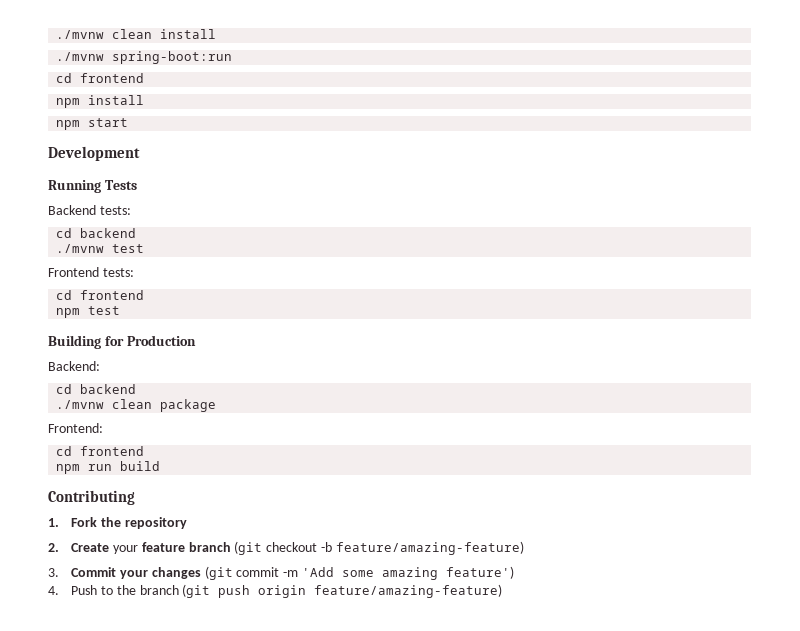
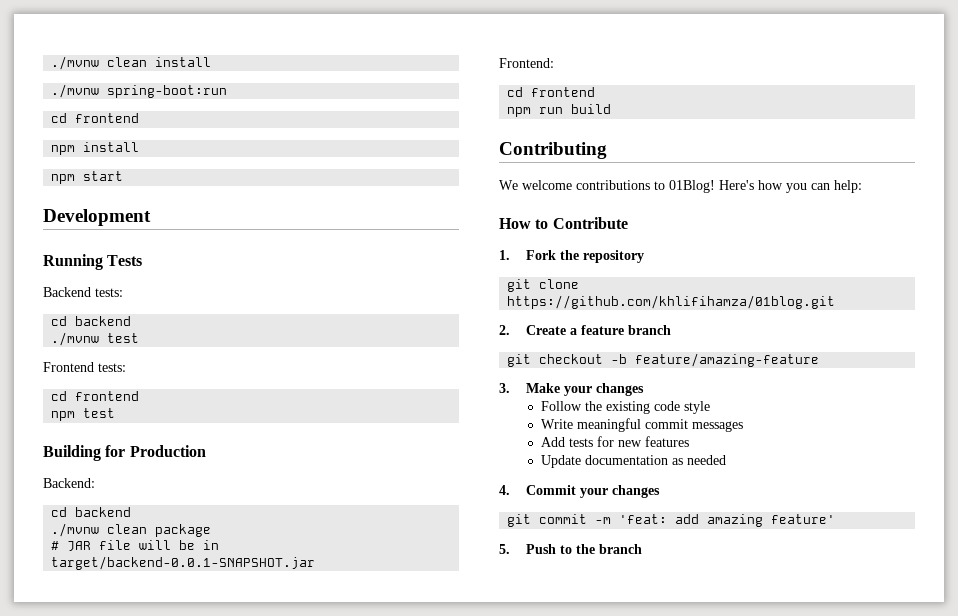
(217, 405) none -> [51,540,220,551] [51,556,316,570] // # JAR file will be in target/backend-0.0.1-SNAPSHOT.jar
(135, 497) none -> [499,180,862,193] [499,217,628,229] // We welcome contributions to 01Blog! Here's how you can help: // How to Contribute
(187, 523) none -> [507,279,580,292] [507,295,836,309] // git clone https://github.com/khlifihamza/01blog.git
[113,545,139,554] your -> [569,328,577,335] a
[234,541,263,555] (git -> [507,354,532,367] // git
[335,541,524,555] [48,568,59,577] feature/amazing-feature) // 3. -> [635,353,820,367] [499,383,644,396] [541,401,711,414] [541,418,744,432] [541,436,690,447] [541,455,727,468] [499,485,510,495] feature/amazing-feature // 3. Make your changes // Follow the existing code style // Write meaningful commit messages // Add tests for new features // Update documentation as needed // 4.
[204,566,233,580] (git -> [507,514,532,527] // git
[301,566,514,580] [48,584,503,598] 'Add some amazing feature') // 4. Push to the branch (git push origin feature/amazing-feature) -> [619,514,836,527] [499,544,642,554] 'feat: add amazing feature' // 5. Push to the branch

